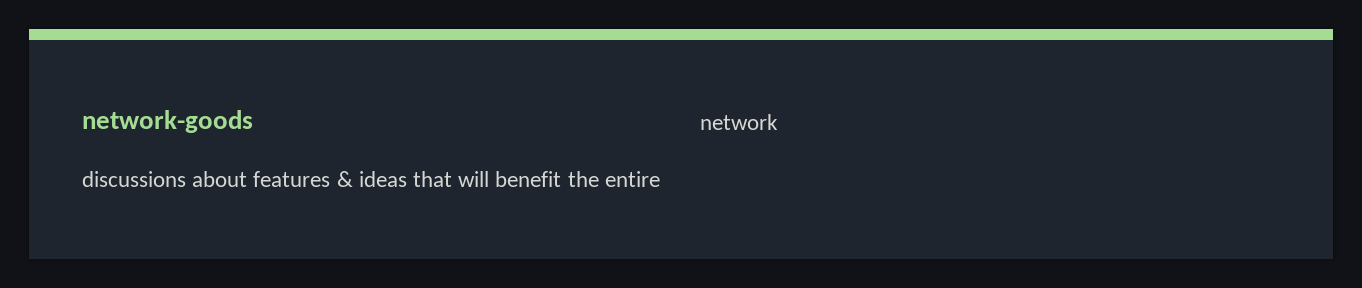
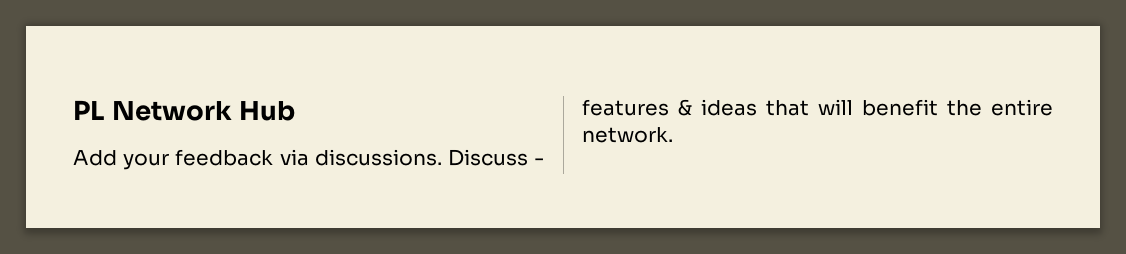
[82,110,253,133] [82,171,248,187] network-goods // discussions about -> [73,100,296,121] [73,149,544,170] PL Network Hub // Add your feedback via discussions. Discuss -
[700,114,778,130] network -> [582,127,673,143] network.

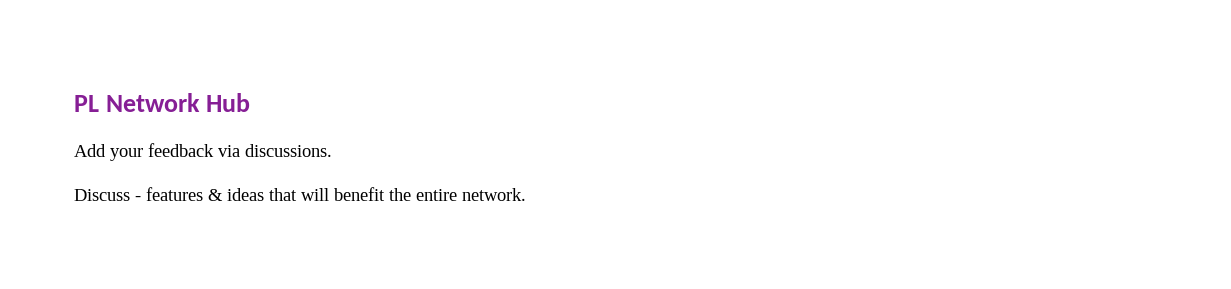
(442, 157) none -> (332, 150) //

